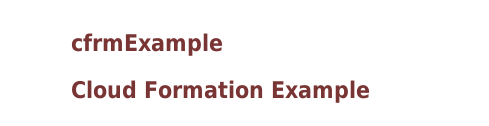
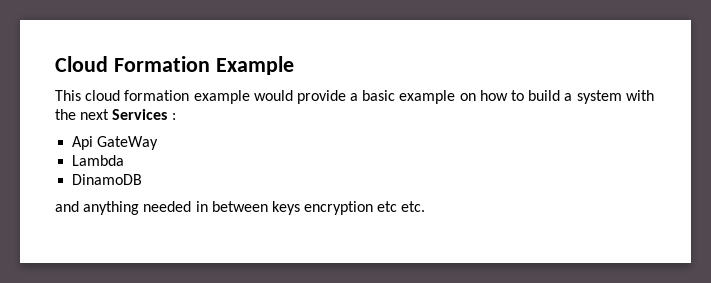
[71,33,223,56] cfrmExample // -> (55, 64) none
(370, 91) none -> [55,90,654,104] [55,109,176,120] [72,136,159,150] [72,155,125,166] [72,174,143,185] [55,201,426,215] // This cloud formation example would provide a basic example on how to build a system with the next Services : // Api GateWay // Lambda // DinamoDB // and anything needed in between keys encryption etc etc.

